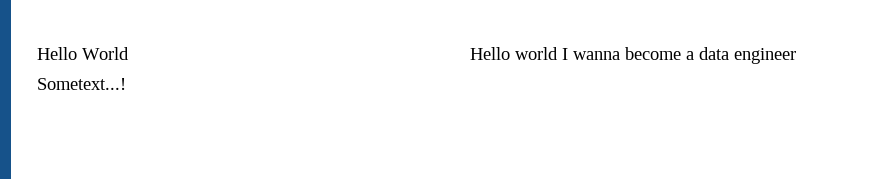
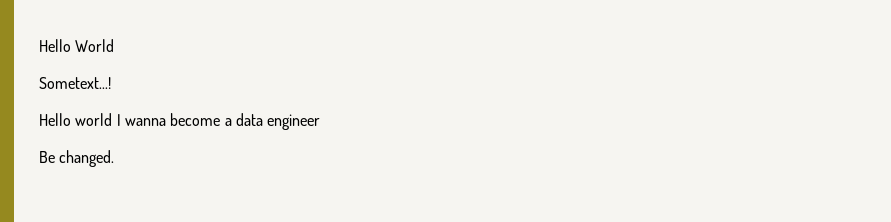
(796, 56) none -> [39,150,115,167] // Be changed.

